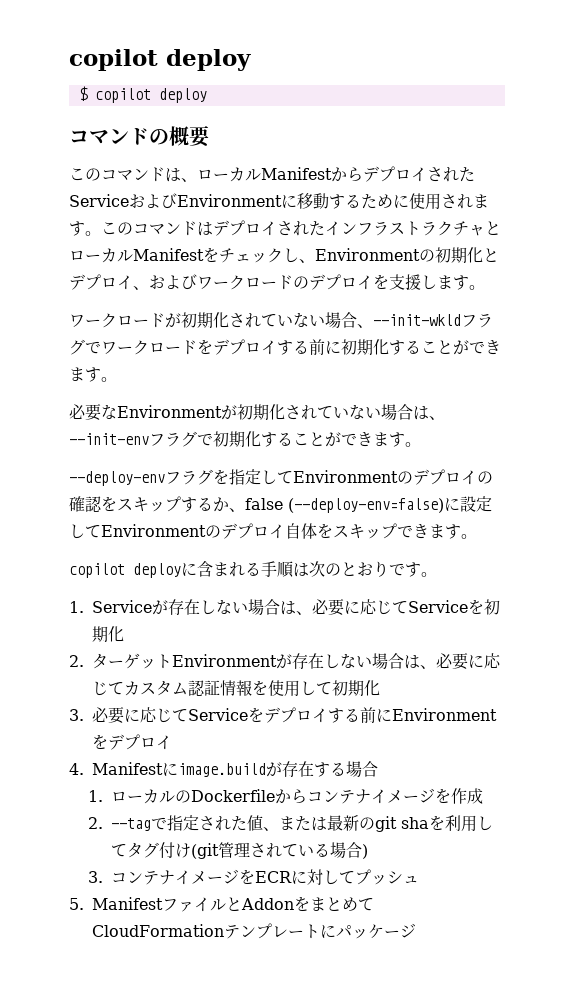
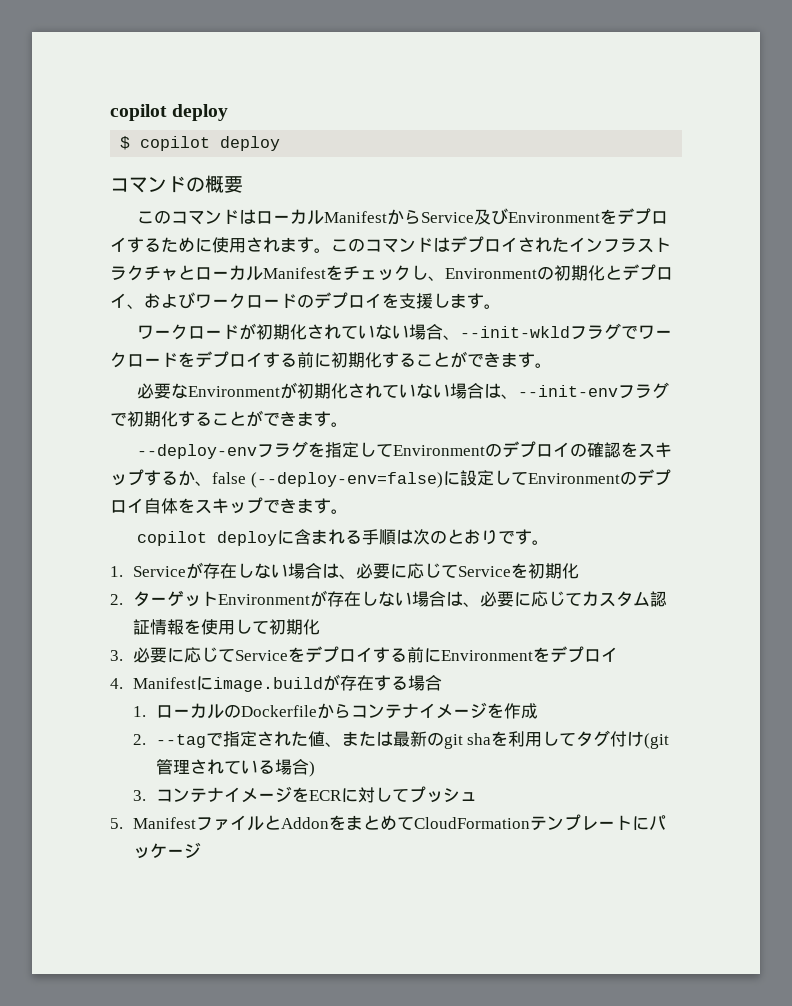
[181,178,197,182] 、 -> (257, 216) none
[363,166,475,182] [69,193,329,209] デプロイされたServiceおよびEnvironmentに移動 -> [421,208,669,225] [110,237,127,252] Service及びEnvironmentをデプロイ

